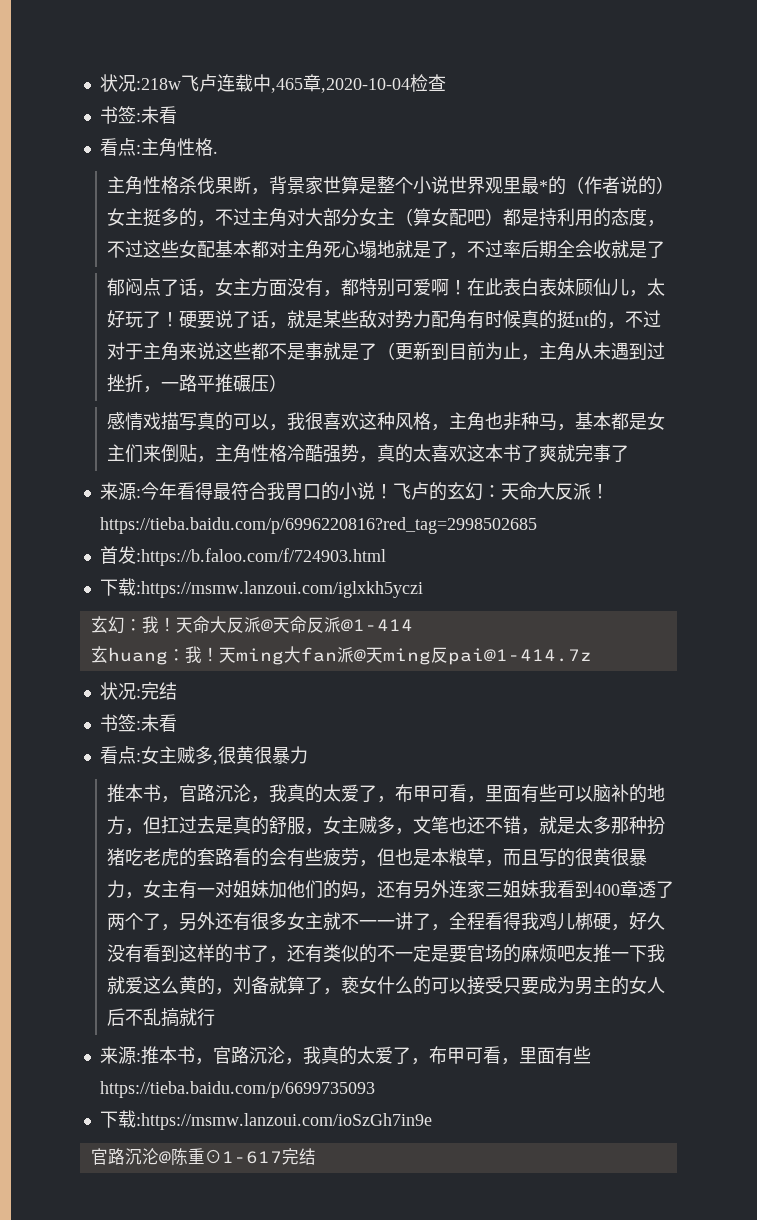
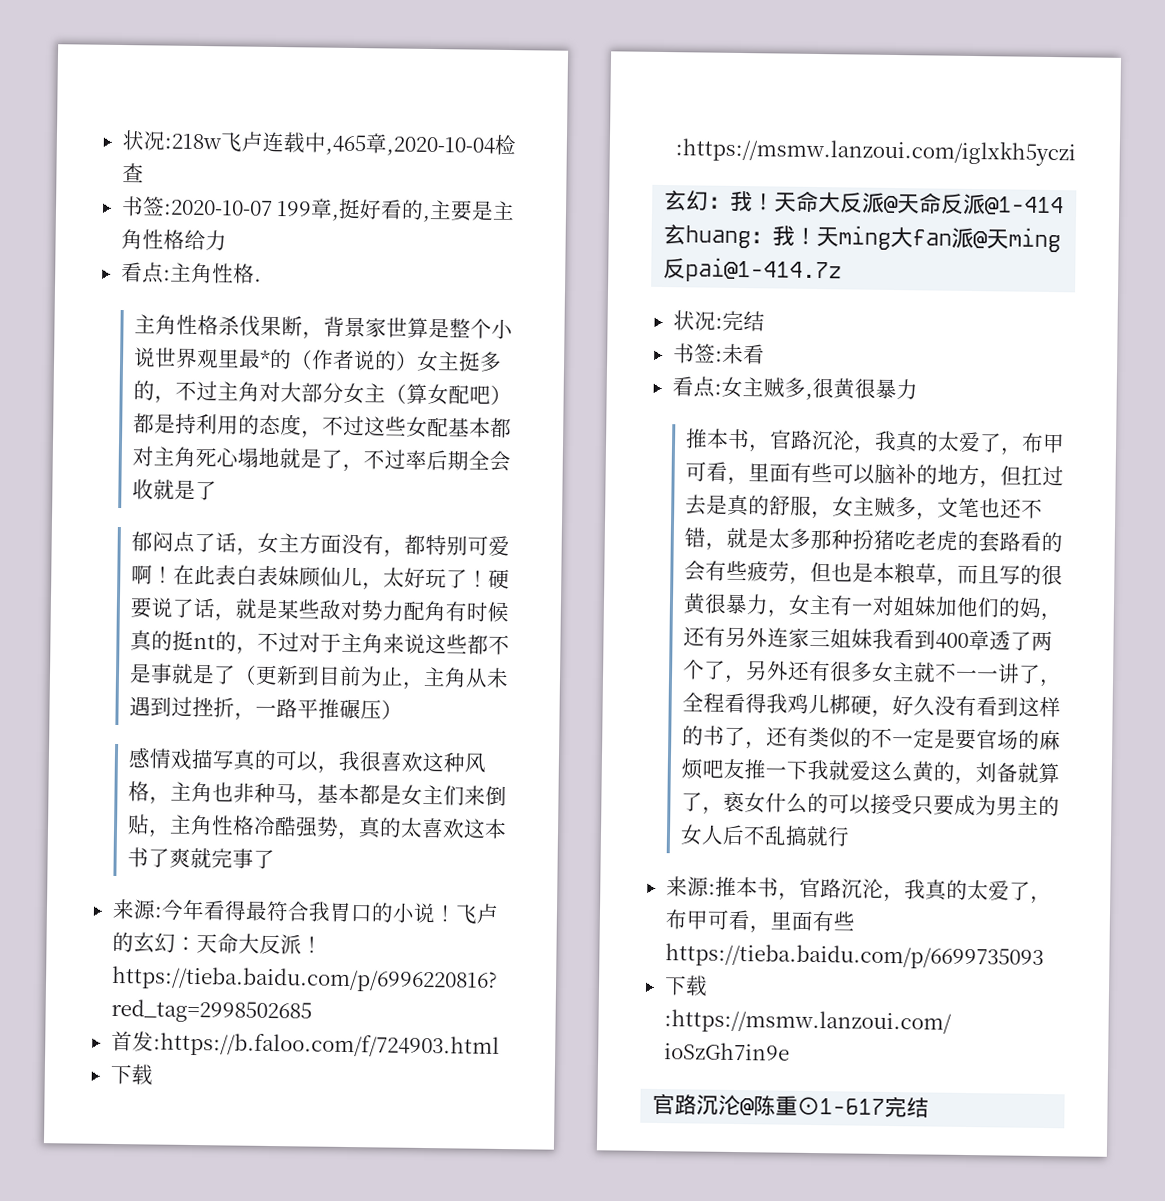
[135,106,177,124] :未看 -> [162,198,516,223] [120,229,227,251] :2020-10-07 199章,挺好看的,主要是主角性格给力

